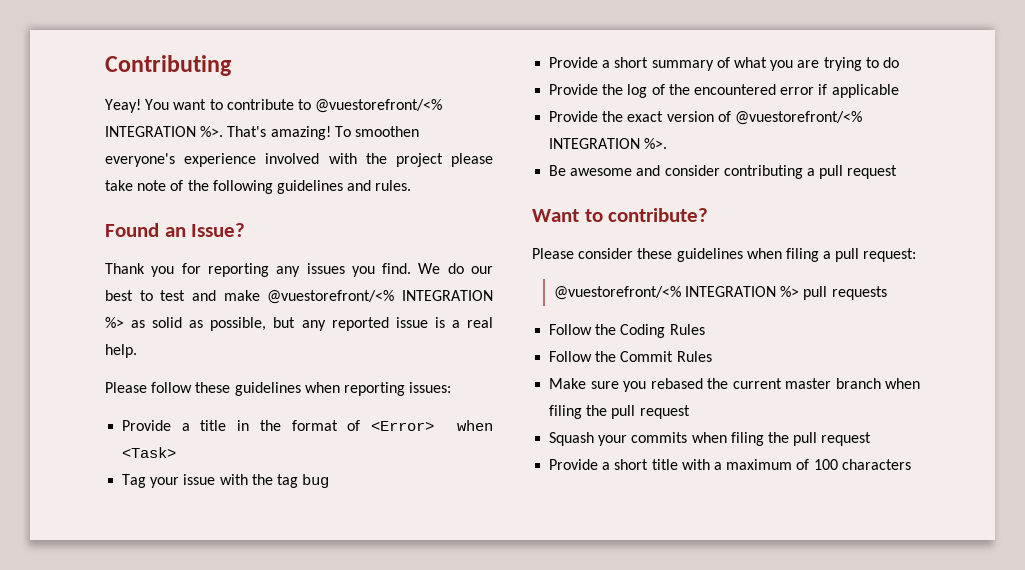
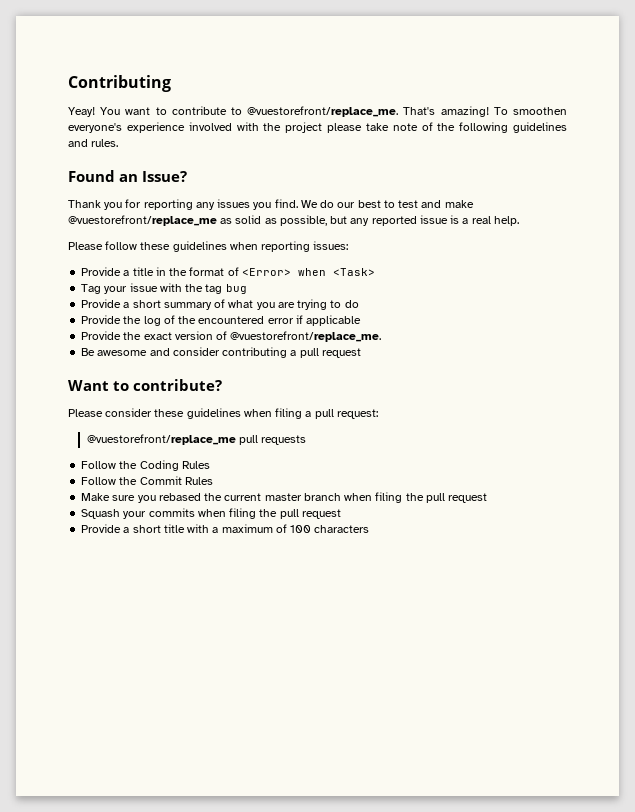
[315,99,443,113] [105,126,224,137] @vuestorefront/<% INTEGRATION %>. -> [247,106,399,117] @vuestorefront/replace_me.
[267,290,493,304] [105,317,124,328] @vuestorefront/<% INTEGRATION %> -> [68,215,217,226] @vuestorefront/replace_me
[734,111,862,125] [549,138,668,149] @vuestorefront/<% INTEGRATION %>. -> [230,331,382,342] @vuestorefront/replace_me.
[553,286,800,300] @vuestorefront/<% INTEGRATION %> -> [86,434,236,445] @vuestorefront/replace_me

